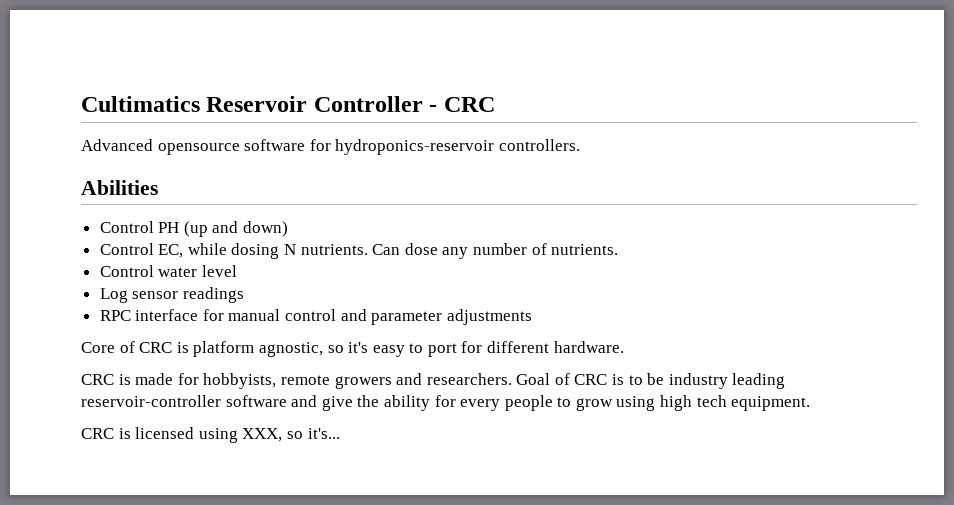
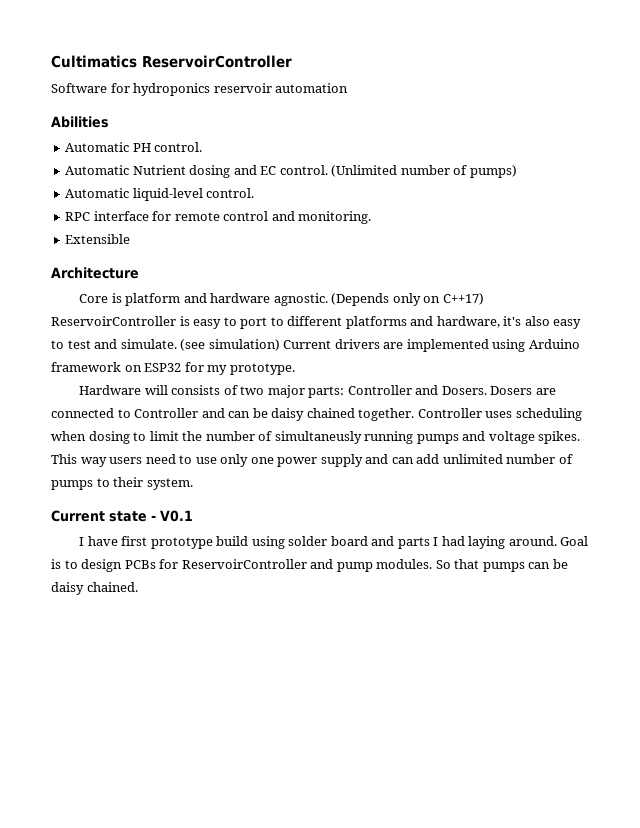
[206,96,495,112] [81,139,580,155] [81,180,158,195] [99,221,289,237] [99,243,619,259] [99,265,237,277] [99,287,244,303] Reservoir Controller - CRC // Advanced opensource software for hydroponics-reservoir controllers. // Abilities // Control PH (up and down) // Control EC, while dosing N nutrients. Can dose any number of nutrients. // Control water level // Log sensor readings -> [142,55,292,68] [51,83,349,96] [51,116,109,128] [65,142,203,152] [65,165,517,178] [65,188,255,201] ReservoirController // Software for hydroponics reservoir automation // Abilities // Automatic PH control. // Automatic Nutrient dosing and EC control. (Unlimited number of pumps) // Automatic liquid-level control.
[228,309,281,321] manual -> [174,212,220,221] remote
[371,309,532,325] [81,341,624,357] [81,373,786,389] [81,395,811,411] [81,427,340,443] parameter adjustments // Core of CRC is platform agnostic, so it's easy to port for different hardware. // CRC is made for hobbyists, remote growers and researchers. Goal of CRC is to be industry leading reservoir-controller software and give the ability for every people to grow using high tech equipment. // CRC is licensed using XXX, so it's... -> [298,211,372,224] [65,234,131,244] [51,267,139,279] [79,293,484,306] [51,316,582,329] [51,339,580,352] [51,362,295,375] [79,385,556,398] [51,408,582,421] [51,431,581,444] [51,454,573,467] [51,477,193,490] [51,510,193,522] [79,536,589,549] [51,559,568,572] [51,582,138,595] monitoring. // Extensible // Architecture // Core is platform and hardware agnostic. (Depends only on C++17) ReservoirController is easy to port to different platforms and hardware, it's also easy to test and simulate. (see simulation) Current drivers are implemented using Arduino framework on ESP32 for my prototype. // Hardware will consists of two major parts: Controller and Dosers. Dosers are connected to Controller and can be daisy chained together. Controller uses scheduling when dosing to limit the number of simultaneusly running pumps and voltage spikes. This way users need to use only one power supply and can add unlimited number of pumps to their system. // Current state - V0.1 // I have first prototype build using solder board and parts I had laying around. Goal is to design PCBs for ReservoirController and pump modules. So that pumps can be daisy chained.

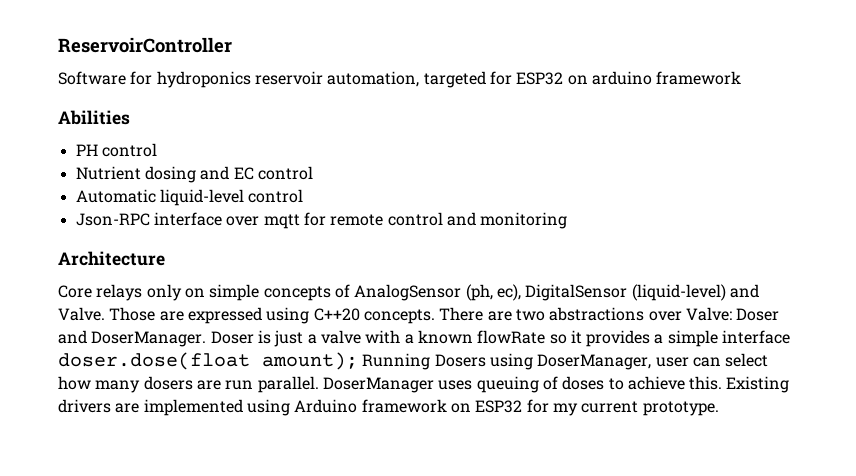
[51,55,137,68] Cultimatics -> (58, 45) none
[275,83,349,93] [51,116,109,128] [65,142,203,152] [65,165,517,178] [65,188,255,201] [65,211,149,221] automation // Abilities // Automatic PH control. // Automatic Nutrient dosing and EC control. (Unlimited number of pumps) // Automatic liquid-level control. // RPC interface -> [327,71,742,88] [58,110,130,125] [75,143,157,157] [75,166,313,183] [75,189,304,206] [75,212,300,229] automation, targeted for ESP32 on arduino framework // Abilities // PH control // Nutrient dosing and EC control // Automatic liquid-level control // Json-RPC interface over mqtt
[298,211,372,224] [65,234,131,244] monitoring. // Extensible -> [480,212,568,229] monitoring
[111,293,484,306] [51,316,582,329] [51,339,332,351] is platform and hardware agnostic. (Depends only on C++17) ReservoirController is easy to port to different platforms and hardware, it's also easy to test and simulate. (see simulation) Current -> [96,284,759,301] [58,307,780,324] [58,330,791,347] [58,352,769,370] [58,376,790,393] relays only on simple concepts of AnalogSensor (ph, ec), DigitalSensor (liquid-level) and Valve. Those are expressed using C++20 concepts. There are two abstractions over Valve: Doser and DoserManager. Doser is just a valve with a known flowRate so it provides a simple interface doser.dose(float amount); Running Dosers using DoserManager, user can select how many dosers are run parallel. DoserManager uses queuing of doses to achieve this. Existing
(228, 370) none -> [581,401,639,413] current
[79,385,556,398] [51,408,582,421] [51,431,581,444] [51,454,573,467] [51,477,193,490] [51,510,193,522] [79,536,589,549] [51,559,568,572] [51,582,138,595] // Hardware will consists of two major parts: Controller and Dosers. Dosers are connected to Controller and can be daisy chained together. Controller uses scheduling when dosing to limit the number of simultaneusly running pumps and voltage spikes. This way users need to use only one power supply and can add unlimited number of pumps to their system. // Current state - V0.1 // I have first prototype build using solder board and parts I had laying around. Goal is to design PCBs for ReservoirController and pump modules. So that pumps can be daisy chained. -> (719, 408) none

